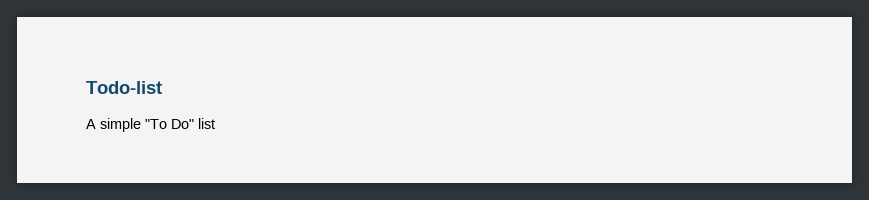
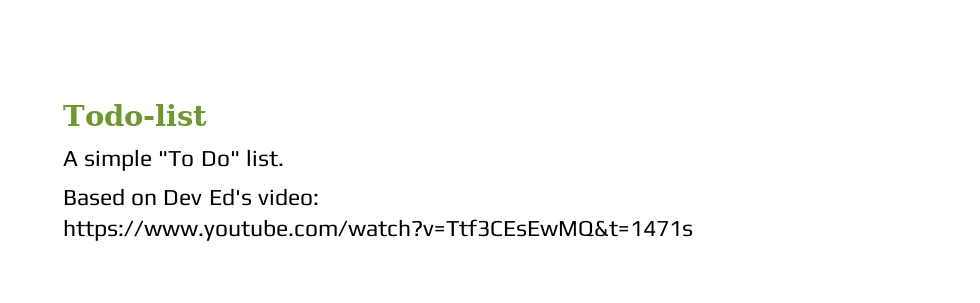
[198,118,215,129] list -> [245,149,284,167] [63,188,319,206] [63,219,693,241] list. // Based on Dev Ed's video: https://www.youtube.com/watch?v=Ttf3CEsEwMQ&t=1471s

